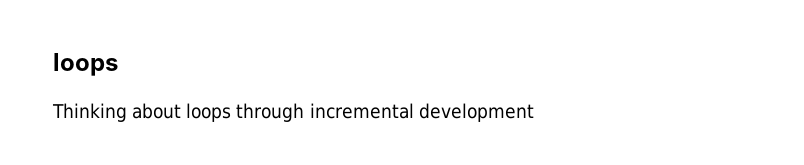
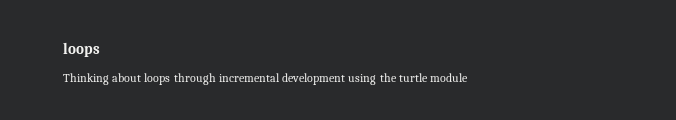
(534, 112) none -> [348,73,469,85] using the turtle module

